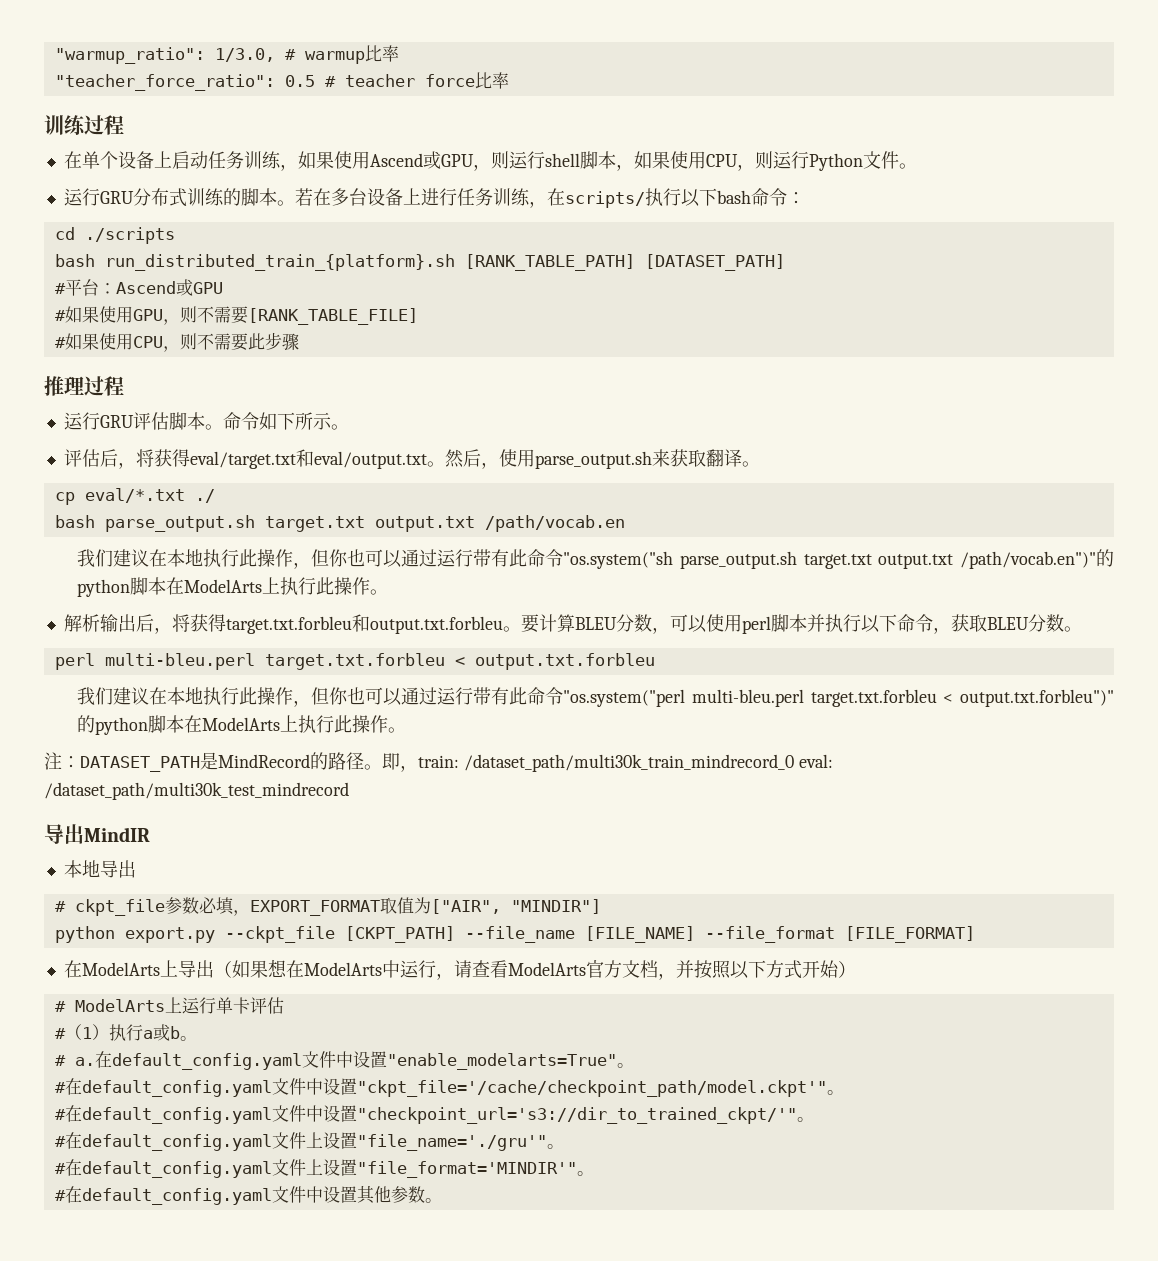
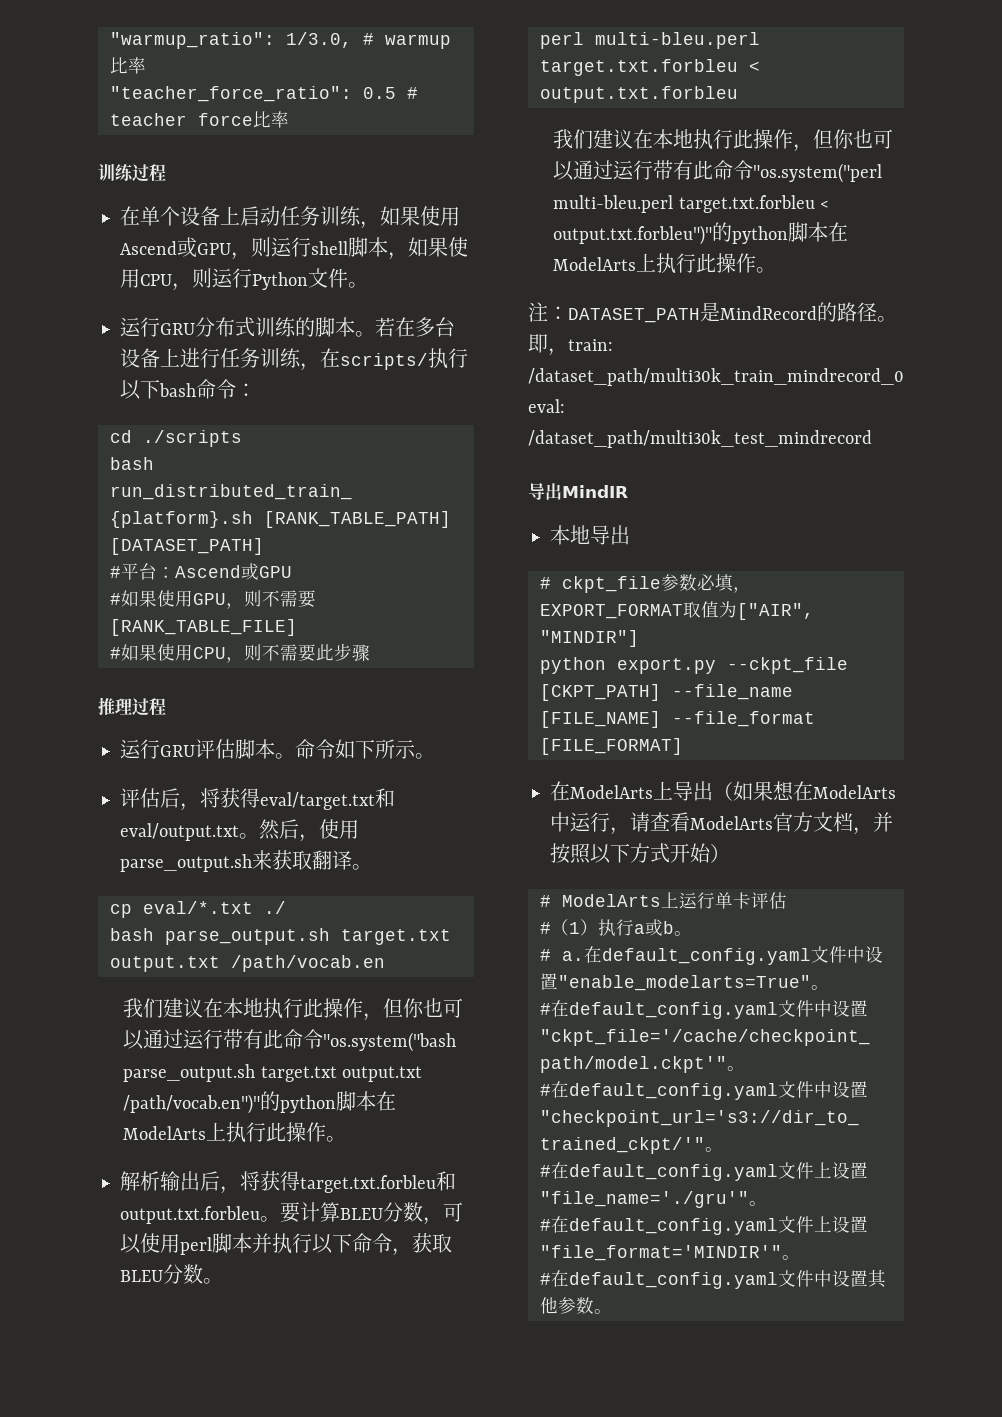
[563,551,674,569] "os.system("sh -> [323,1032,457,1052] "os.system("bash

